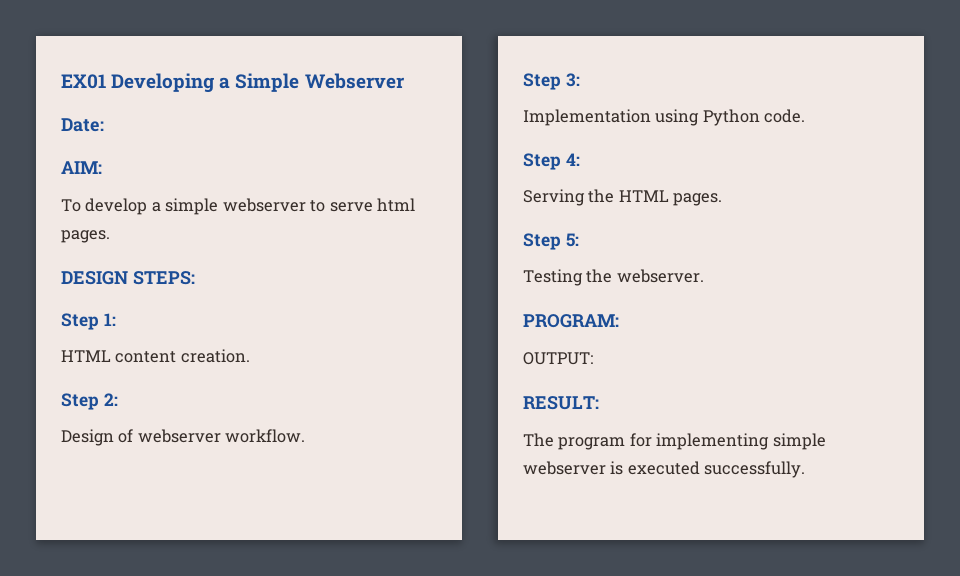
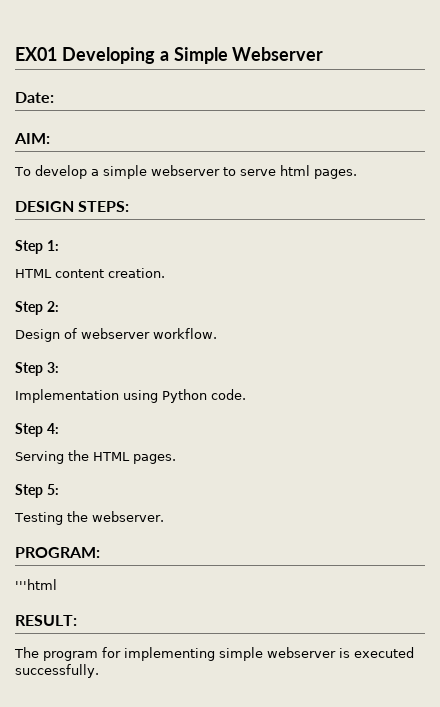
[523,352,593,365] OUTPUT: -> [15,579,57,590] '''html

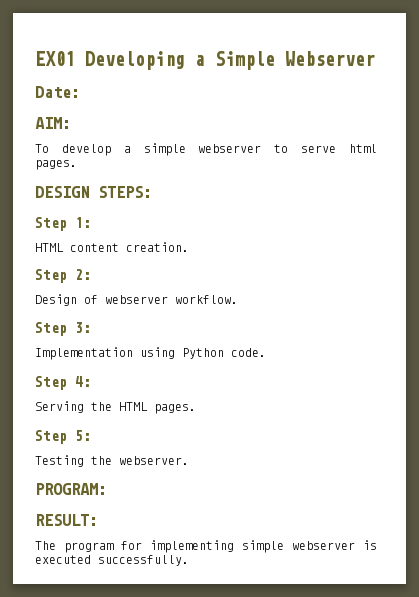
[15,579,57,590] // '''html -> (107, 489) none

